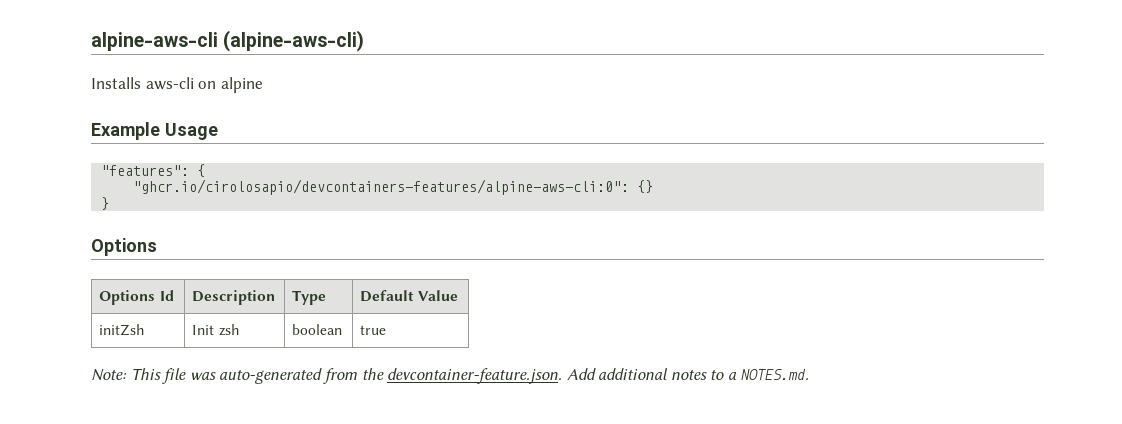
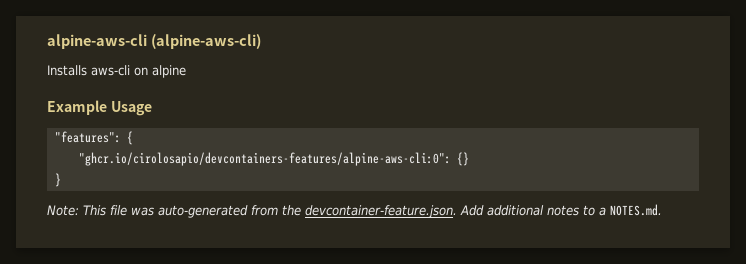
[91,238,157,256] [99,290,174,305] [192,290,276,305] [292,290,327,305] [360,290,458,302] [99,324,146,336] [192,324,240,336] [292,324,343,335] [360,325,387,335] // Options // Options Id | Description | Type | Default Value // initZsh | Init zsh | boolean | true -> (61, 180) none

